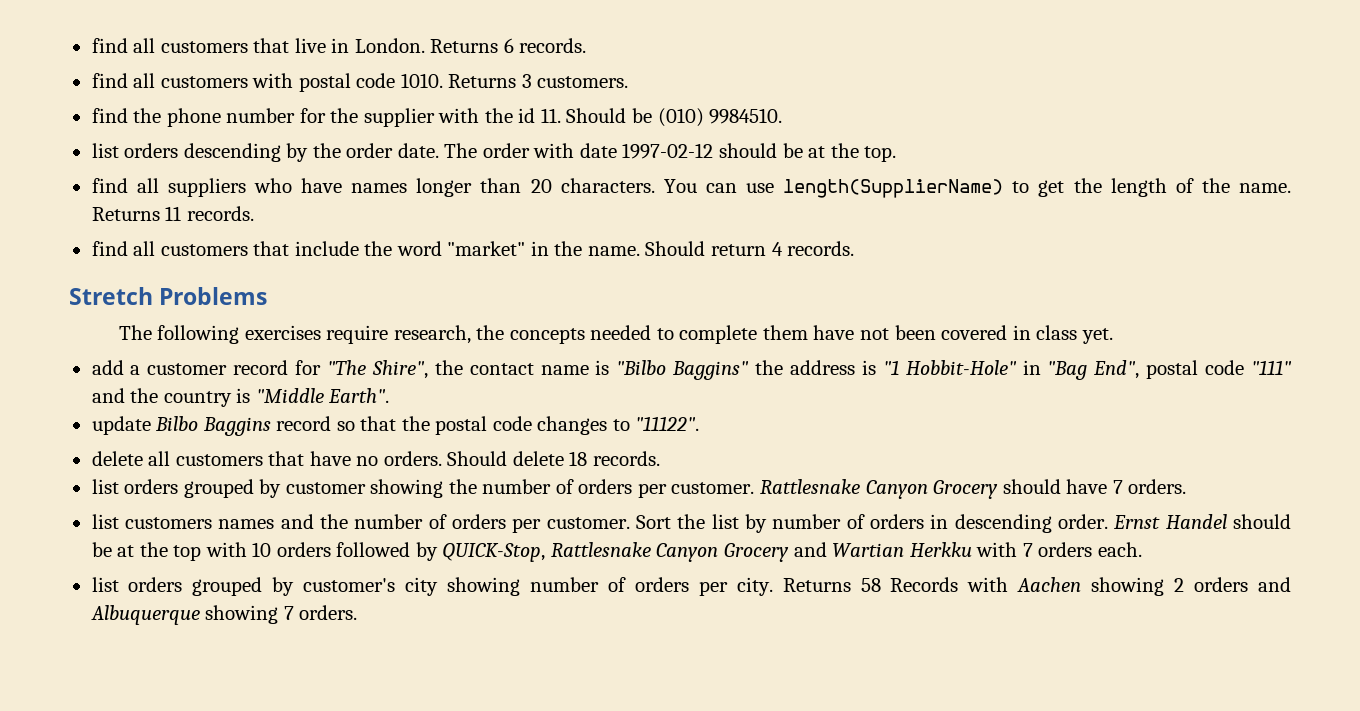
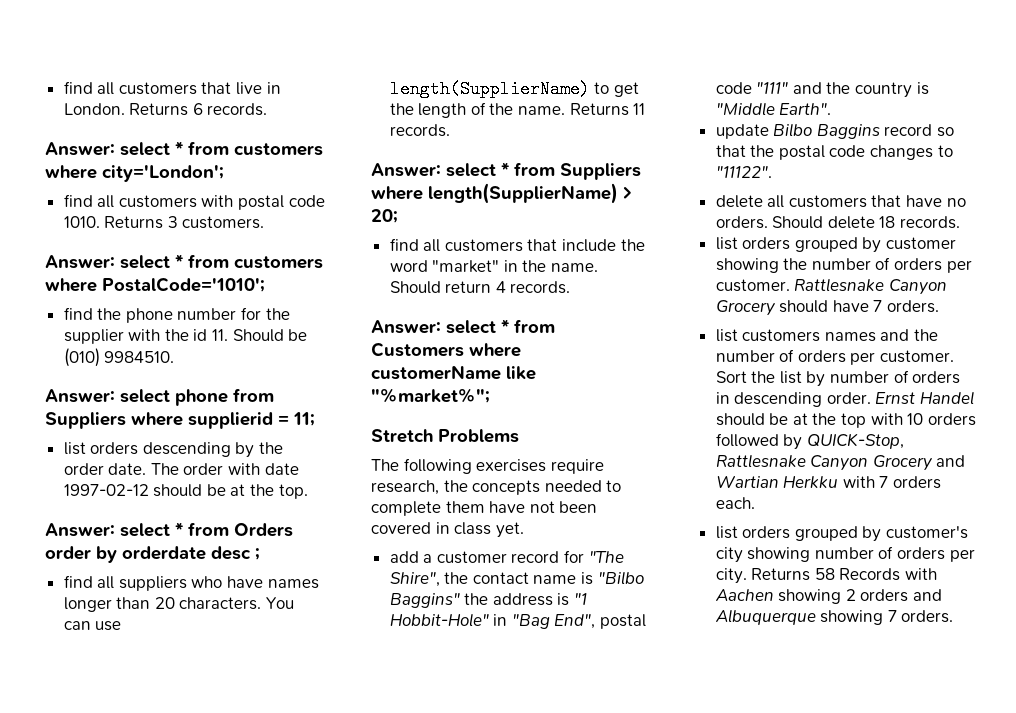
(587, 45) none -> [45,141,323,156] [45,165,224,182] // Answer: select * from customers where city='London';
(629, 82) none -> [45,254,323,269] [45,277,265,292] // Answer: select * from customers where PostalCode='1010';
(783, 116) none -> [45,388,274,406] [45,412,315,429] // Answer: select phone from Suppliers where supplierid = 11;
(897, 154) none -> [45,522,293,537] [45,546,260,563] // Answer: select * from Orders order by orderdate desc ;
(254, 213) none -> [371,162,641,180] [371,183,632,204] [371,209,398,223] // Answer: select * from Suppliers where length(SupplierName) > 20;
(855, 248) none -> [371,319,555,334] [371,342,521,357] [371,365,536,380] [371,388,490,403] // Answer: select * from Customers where customerName like "%market%";

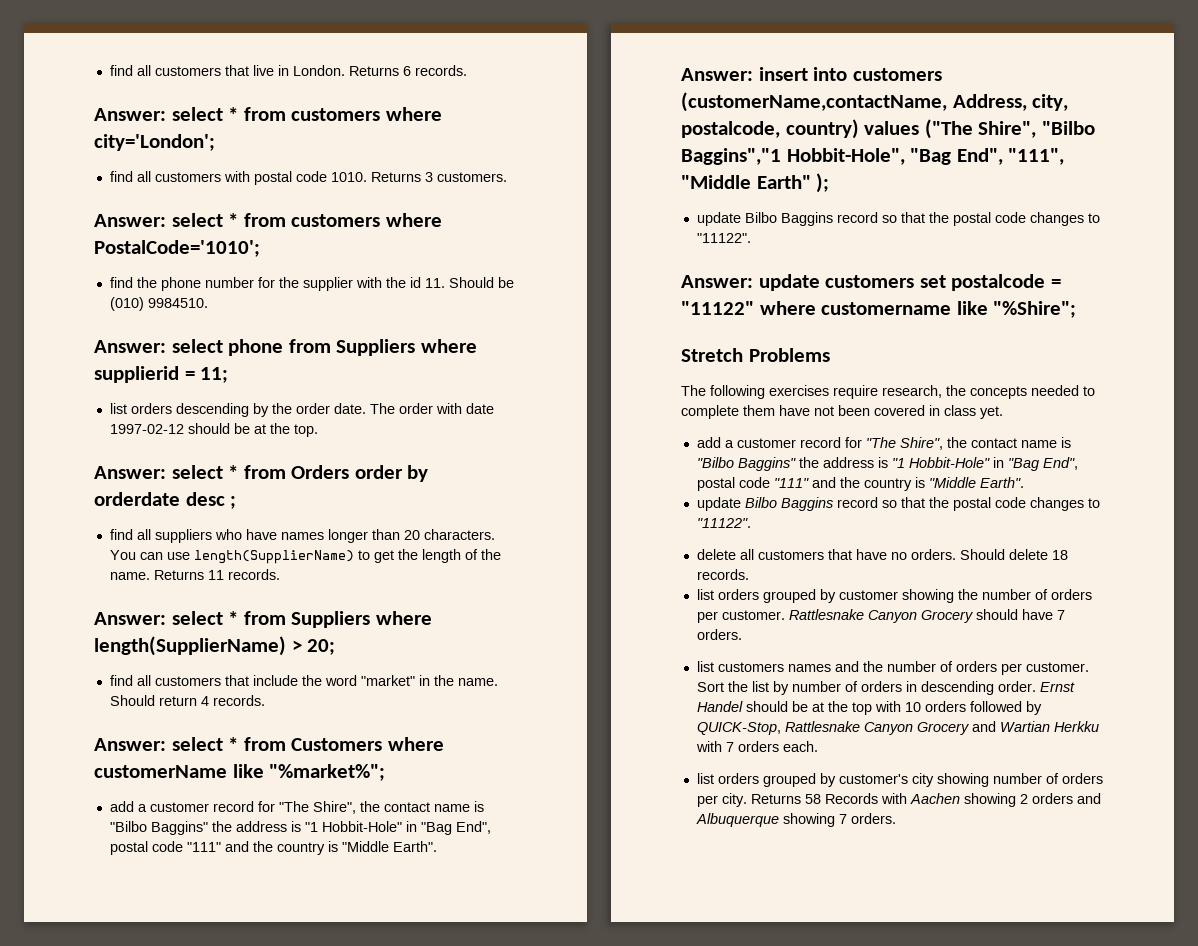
(490, 395) none -> [109,801,484,814] [109,821,491,835] [109,841,437,855] [681,67,942,81] [681,92,1069,112] [681,119,1095,139] [681,148,1065,165] [681,173,830,193] [696,212,1100,226] [696,233,751,243] [681,274,1061,291] [681,301,1077,318] // add a customer record for "The Shire", the contact name is "Bilbo Baggins" the address is "1 Hobbit-Hole" in "Bag End", postal code "111" and the country is "Middle Earth". // Answer: insert into customers (customerName,contactName, Address, city, postalcode, country) values ("The Shire", "Bilbo Baggins","1 Hobbit-Hole", "Bag End", "111", "Middle Earth" ); // update Bilbo Baggins record so that the postal code changes to "11122". // Answer: update customers set postalcode = "11122" where customername like "%Shire";

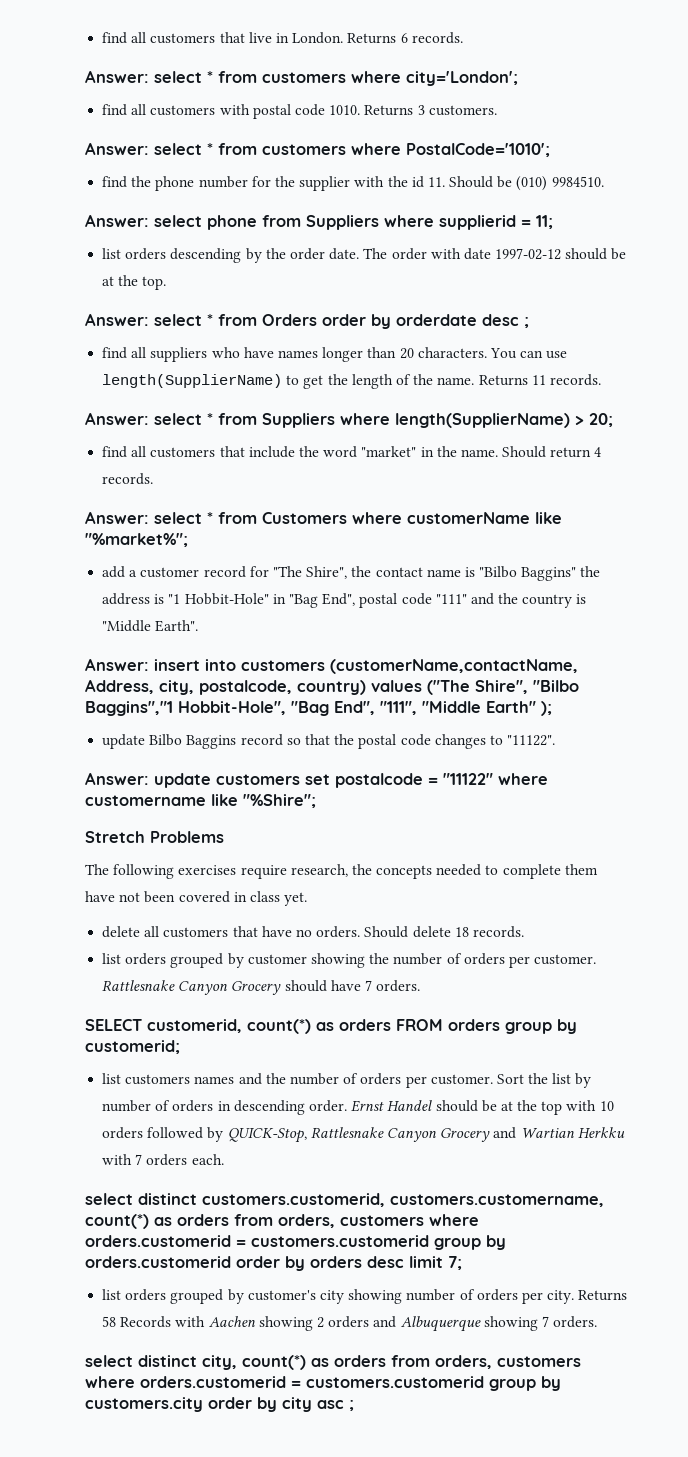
[696,437,1071,450] [696,457,1078,471] [696,477,1024,491] [696,497,1100,511] [696,518,751,528] // add a customer record for "The Shire", the contact name is "Bilbo Baggins" the address is "1 Hobbit-Hole" in "Bag End", postal code "111" and the country is "Middle Earth". // update Bilbo Baggins record so that the postal code changes to "11122". -> (308, 899) none
(742, 634) none -> [85,1019,577,1034] [85,1040,180,1054] // SELECT customerid, count(*) as orders FROM orders group by customerid;
(818, 746) none -> [85,1193,604,1207] [85,1214,479,1229] [85,1235,506,1250] [85,1256,462,1271] // select distinct customers.customerid, customers.customername, count(*) as orders from orders, customers where orders.customerid = customers.customerid group by orders.customerid order by orders desc limit 7;
(896, 818) none -> [85,1355,581,1370] [85,1376,561,1391] [85,1397,354,1412] // select distinct city, count(*) as orders from orders, customers where orders.customerid = customers.customerid group by customers.city order by city asc ;

